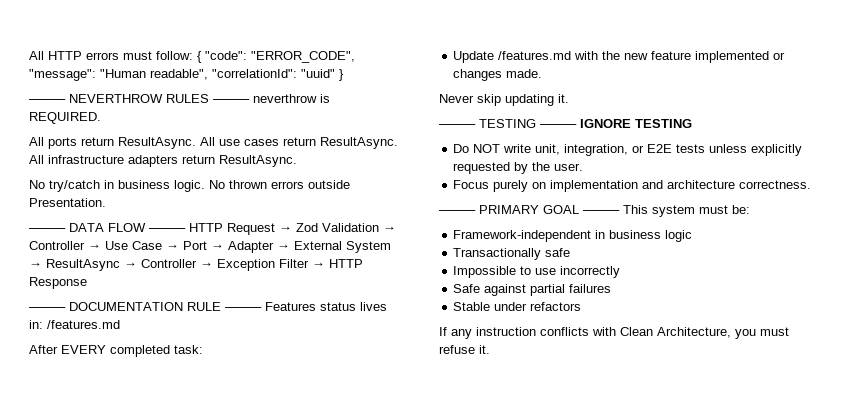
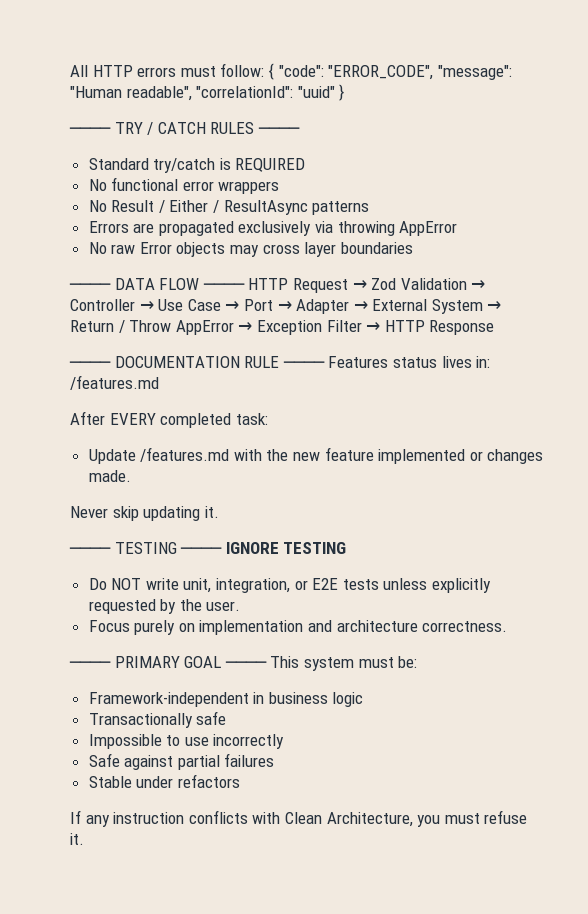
[69,94,163,103] NEVERTHROW -> [114,122,206,135] TRY / CATCH
[253,94,330,103] [29,112,101,124] [29,137,398,149] [29,155,297,167] [29,180,350,192] [29,198,106,207] neverthrow is REQUIRED. // All ports return ResultAsync. All use cases return ResultAsync. All infrastructure adapters return ResultAsync. // No try/catch in business logic. No thrown errors outside Presentation. -> [88,158,306,173] [88,177,280,194] [88,200,370,215] [88,221,458,236] [88,242,413,257] // Standard try/catch is REQUIRED // No functional error wrappers // No Result / Either / ResultAsync patterns // Errors are propagated exclusively via throwing AppError // No raw Error objects may cross layer boundaries
[46,259,197,271] ResultAsync → Controller -> [70,320,234,335] Return / Throw AppError

